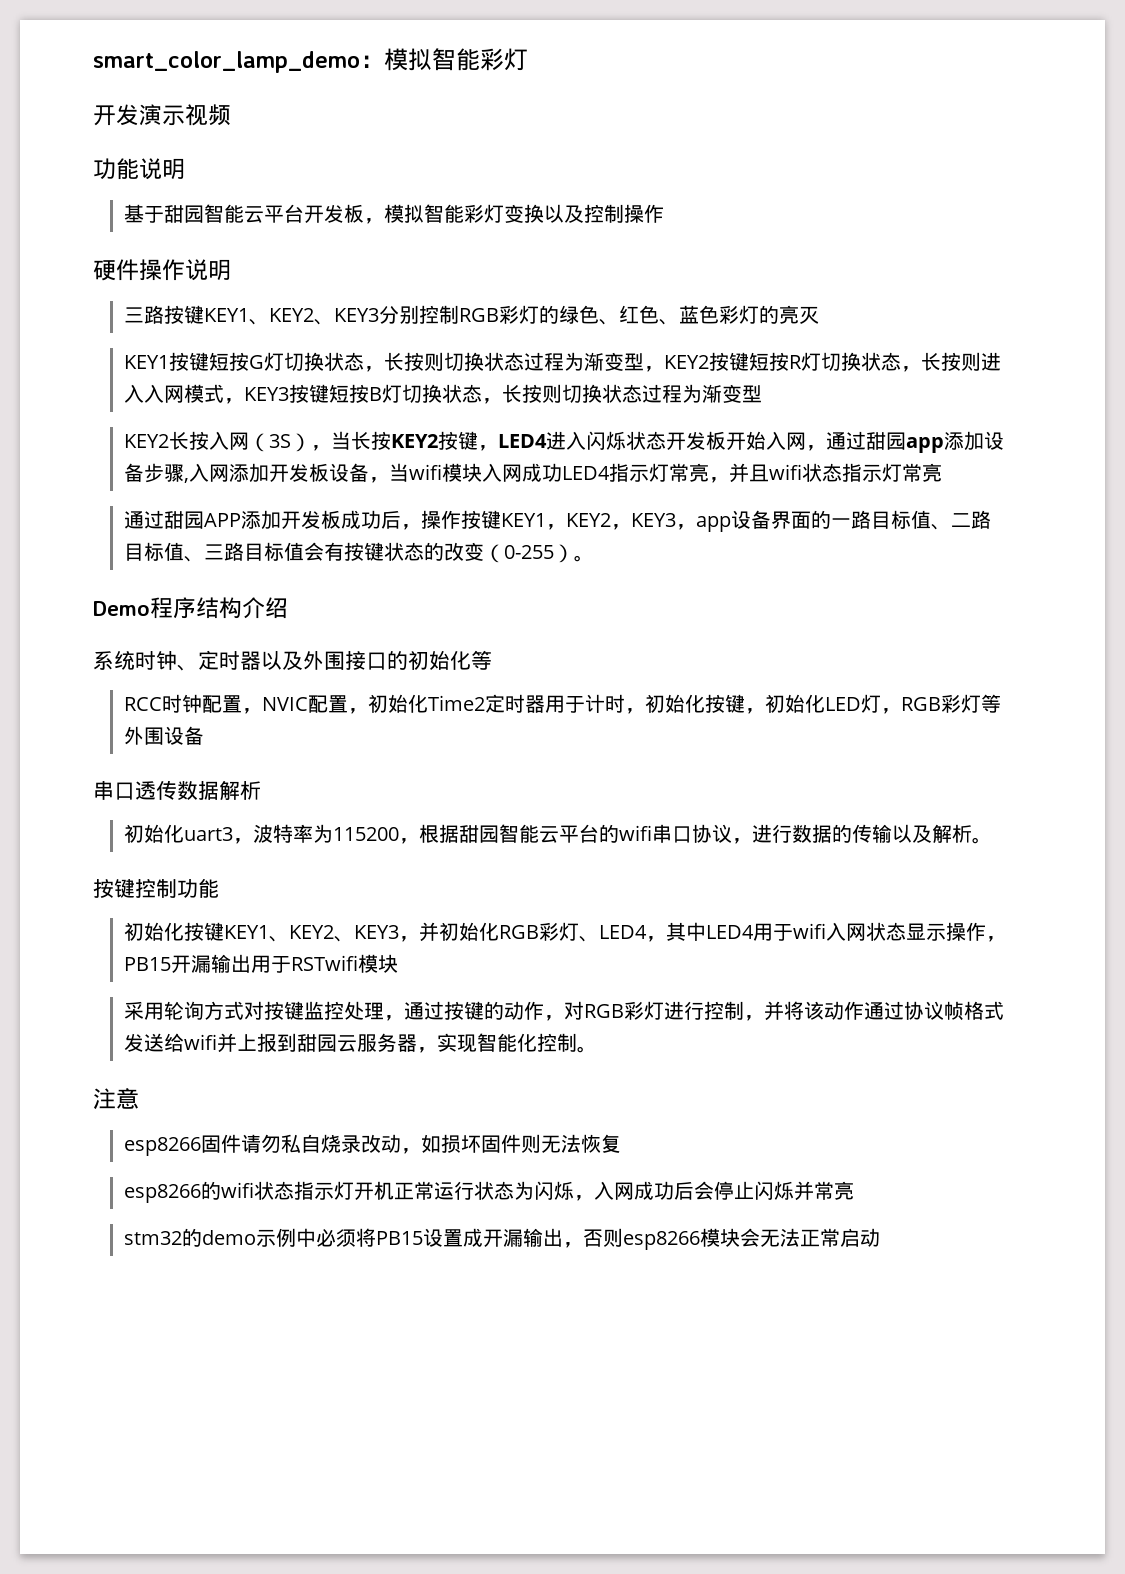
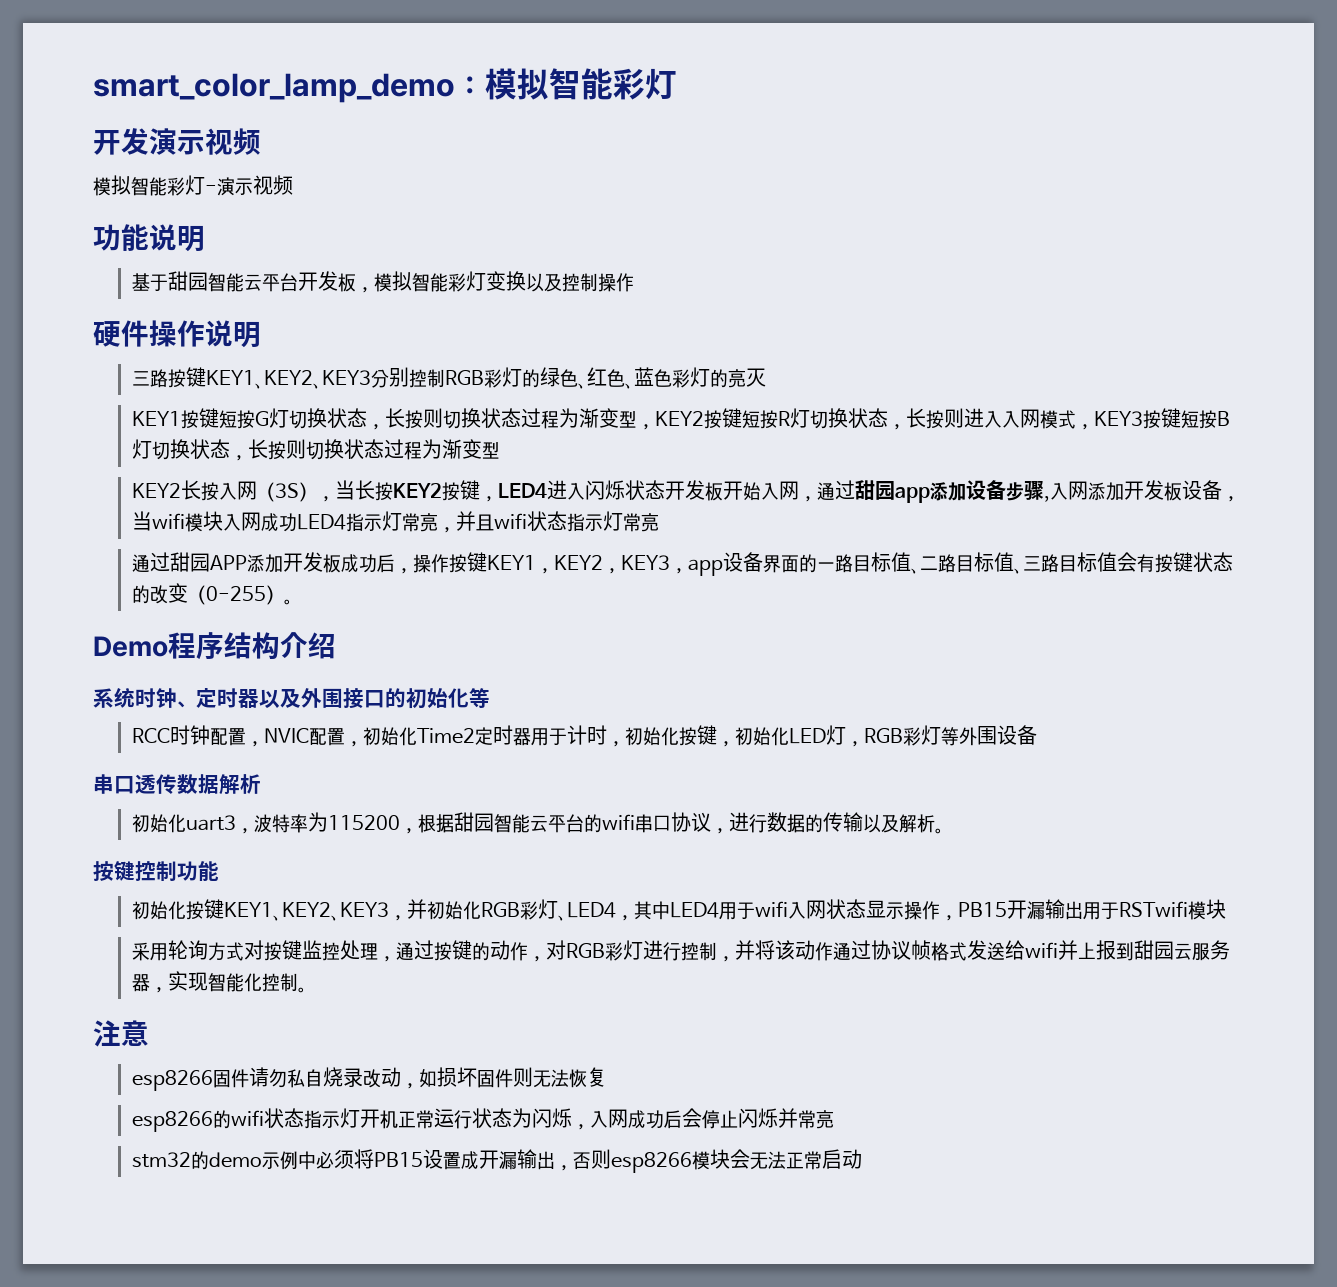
(231, 115) none -> [93,175,293,196] // 模拟智能彩灯-演示视频

